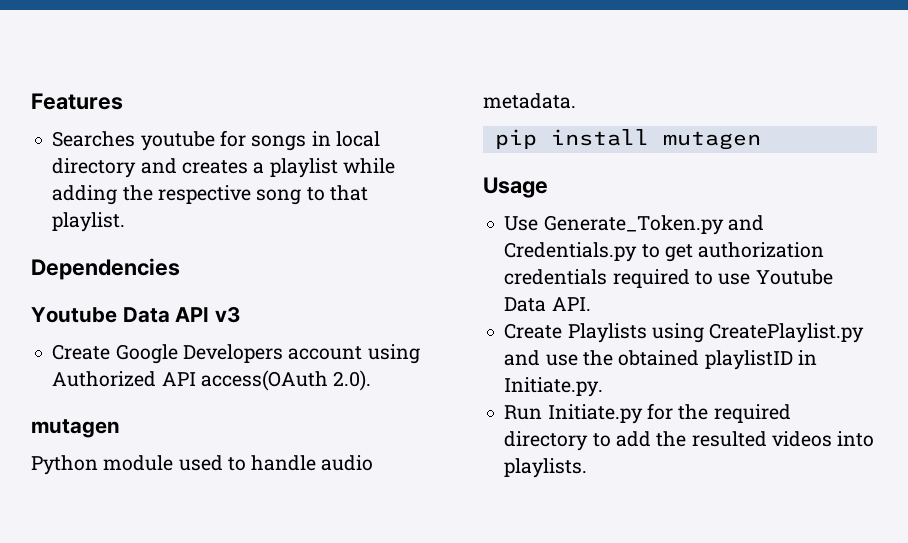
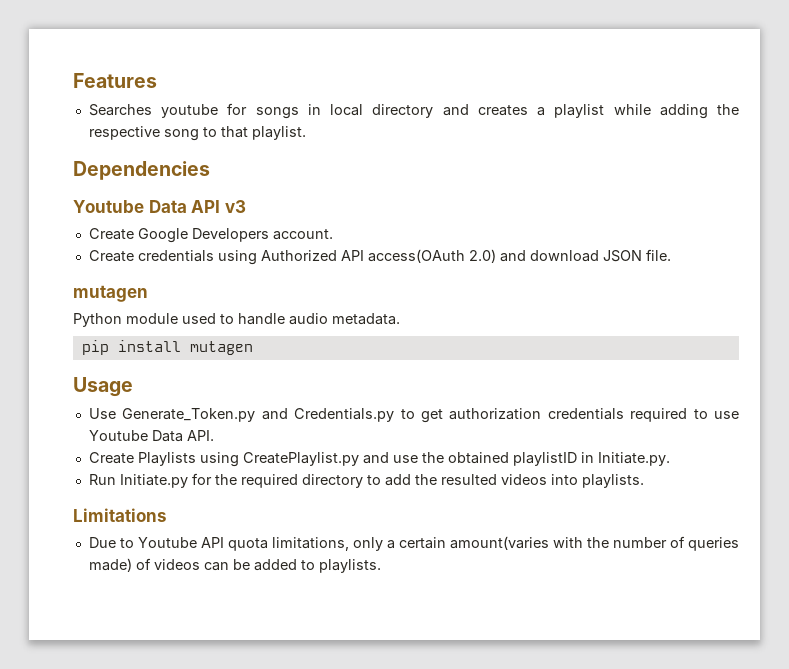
[288,346,363,360] account -> [272,229,333,240] [88,250,214,262] account. // Create credentials
[333,370,372,391] 2.0). -> [468,249,671,263] 2.0) and download JSON file.
(588, 468) none -> [73,508,167,522] [88,536,739,551] [88,558,381,573] // Limitations // Due to Youtube API quota limitations, only a certain amount(varies with the number of queries made) of videos can be added to playlists.

